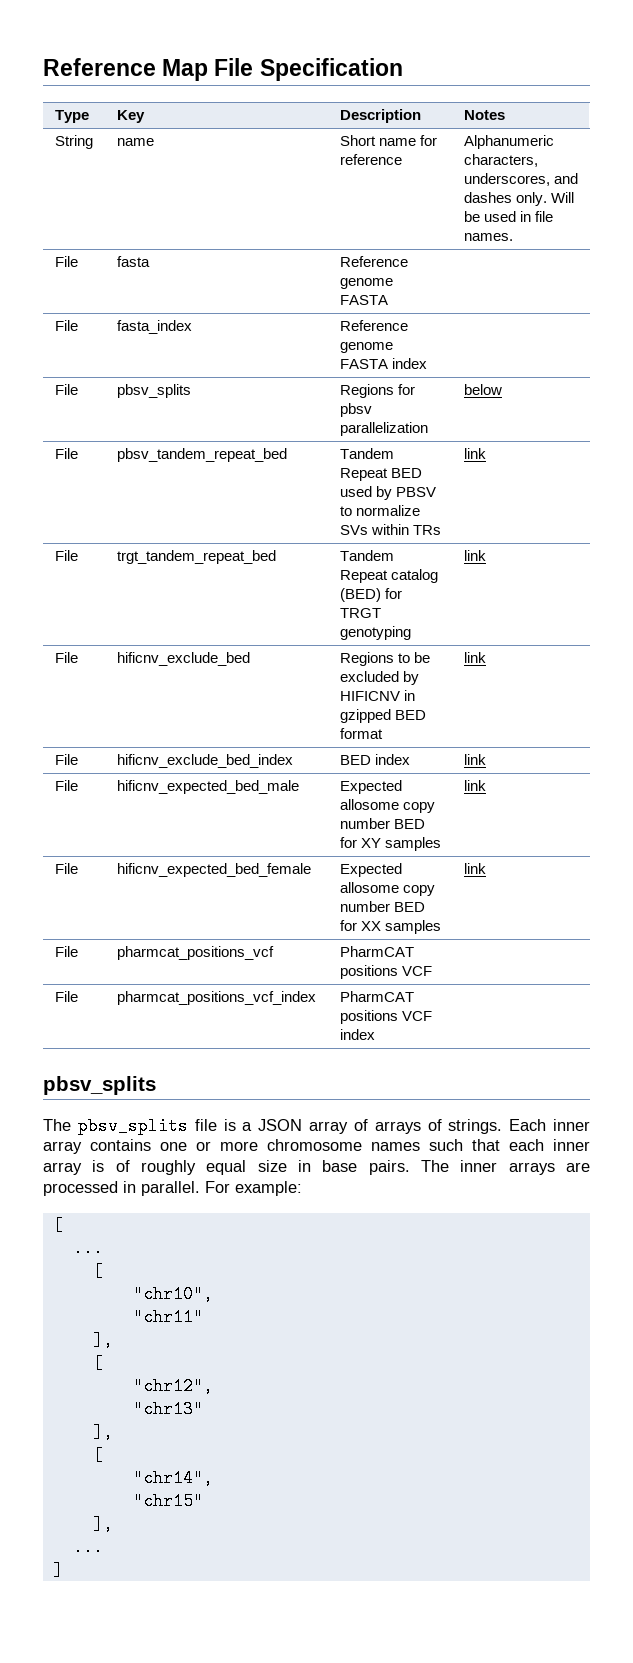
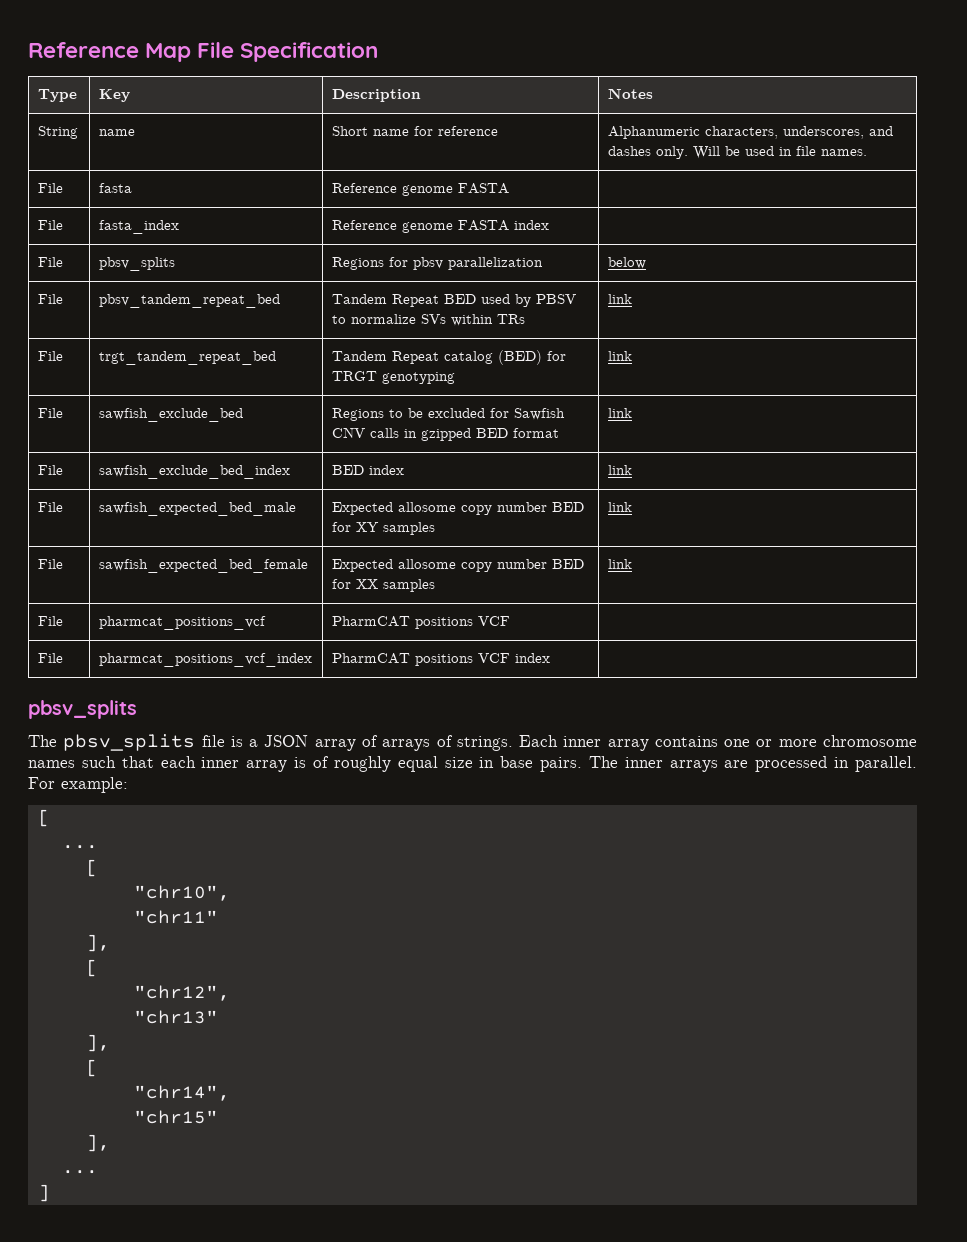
[116,652,250,666] hificnv_exclude_bed -> [99,408,244,422] sawfish_exclude_bed
[402,671,419,685] [339,691,400,701] by HIFICNV -> [490,408,566,420] [332,427,400,438] for Sawfish CNV calls
[116,754,293,768] hificnv_exclude_bed_index -> [99,465,291,479] sawfish_exclude_bed_index
[116,780,299,794] hificnv_expected_bed_male -> [99,502,297,516] sawfish_expected_bed_male
[116,863,311,877] hificnv_expected_bed_female -> [99,559,309,573] sawfish_expected_bed_female

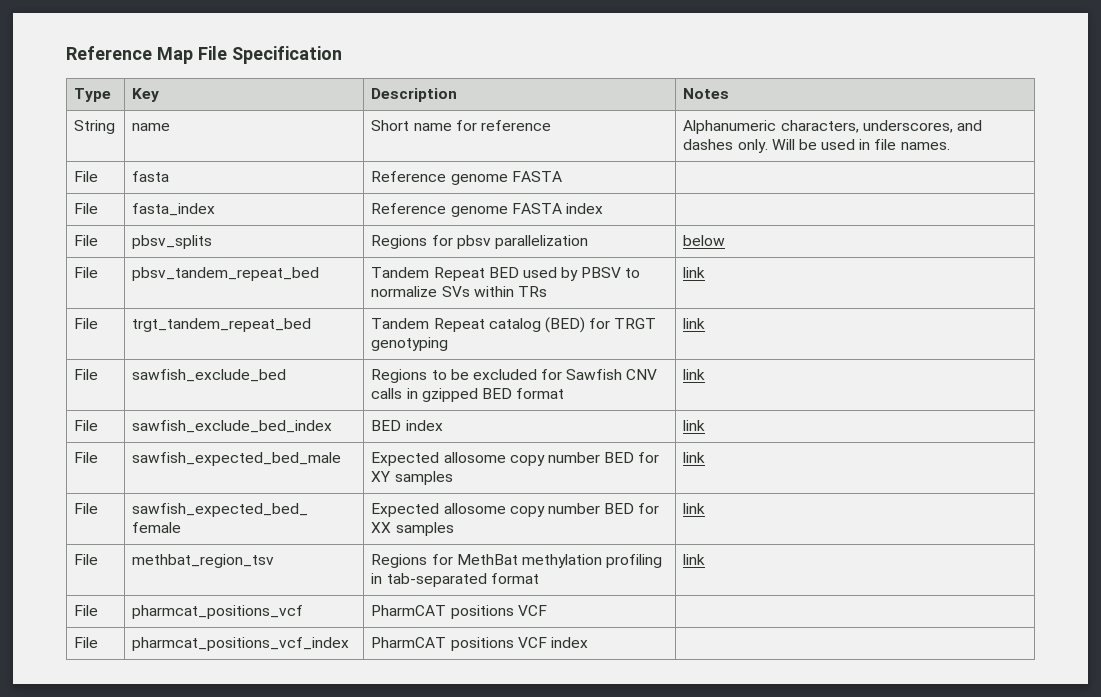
(633, 564) none -> [74,554,99,565] [132,554,275,568] [371,554,663,568] [371,573,539,587] [683,554,706,565] // File | methbat_region_tsv | Regions for MethBat methylation profiling in tab-separated format | link
[28,700,137,719] [28,734,918,751] [28,756,918,772] [28,777,128,793] [37,809,50,827] [61,845,98,849] [85,859,98,877] [133,885,230,901] [133,910,218,924] [85,934,110,952] [85,959,98,977] [133,985,230,1001] [133,1010,218,1024] [85,1034,110,1052] [85,1059,98,1077] [133,1085,230,1101] [133,1110,218,1124] [85,1134,110,1152] [61,1170,98,1174] [37,1184,50,1202] // pbsv_splits // The pbsv_splits file is a JSON array of arrays of strings. Each inner array contains one or more chromosome names such that each inner array is of roughly equal size in base pairs. The inner arrays are processed in parallel. For example: // [ // ... // [ // "chr10", // "chr11" // ], // [ // "chr12", // "chr13" // ], // [ // "chr14", // "chr15" // ], // ... // ] -> (588, 642) none

